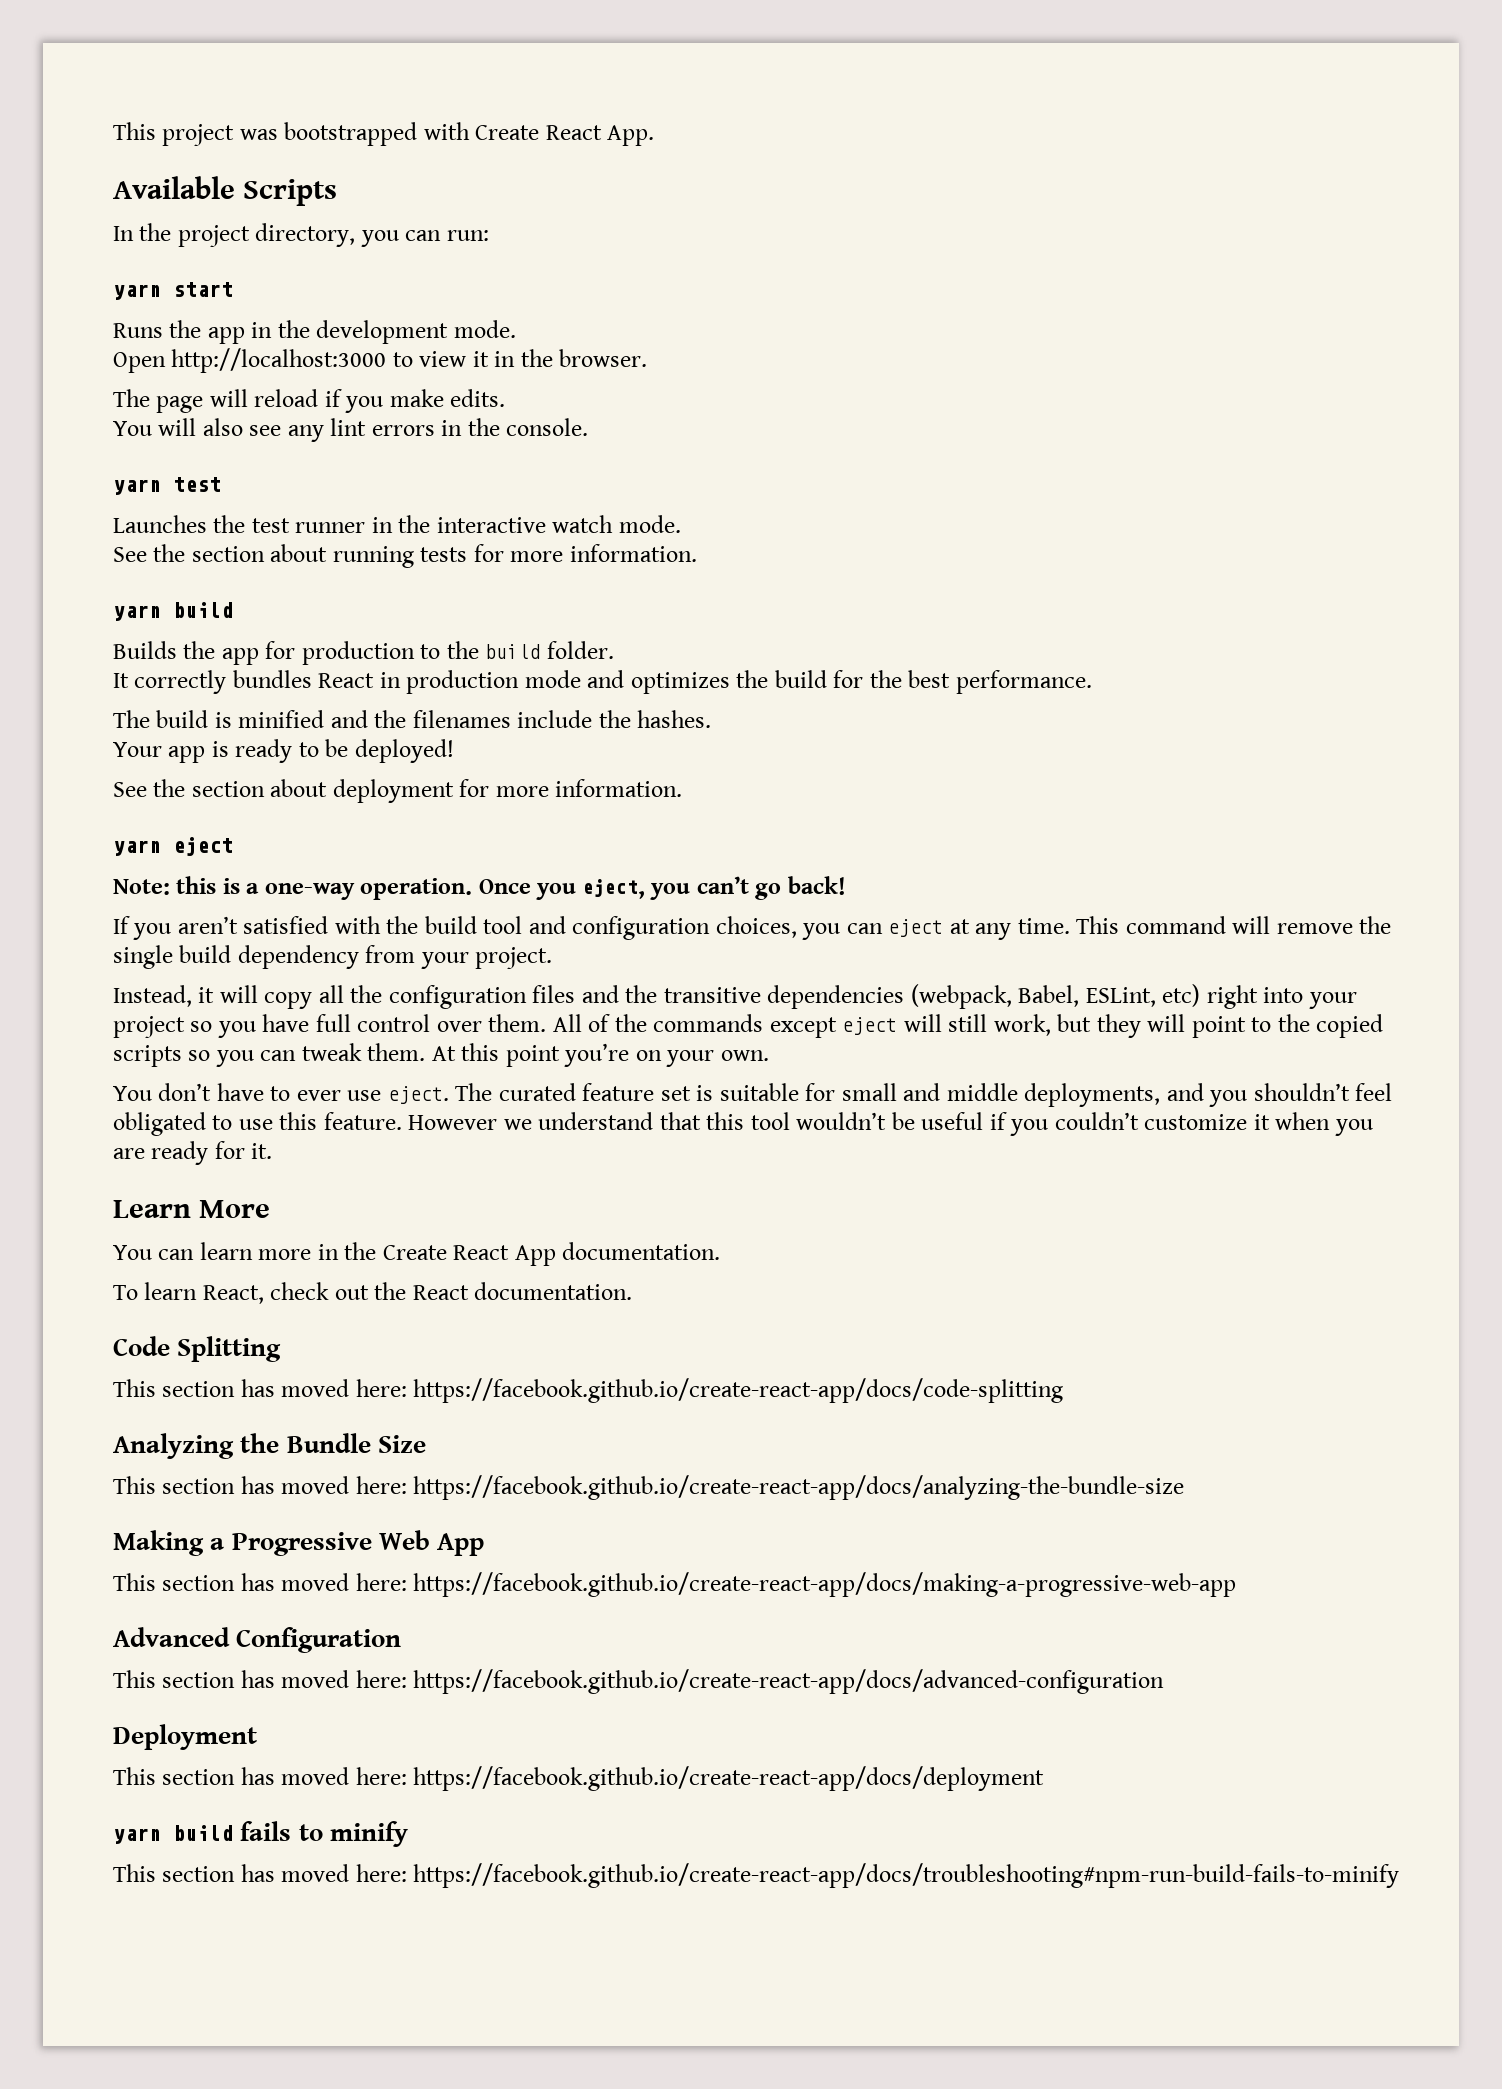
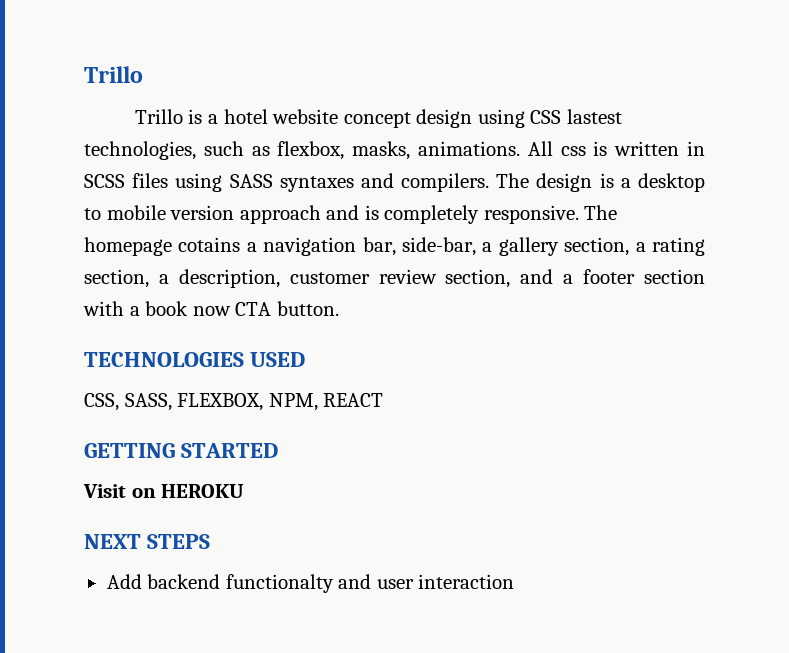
[113,122,655,146] [113,176,338,206] [113,223,489,247] [113,282,233,300] [113,320,516,344] [113,348,648,373] [113,389,506,413] [113,418,589,442] [113,477,221,495] [113,515,681,533] [113,544,697,568] [113,602,233,621] [113,641,614,665] [113,670,1092,694] [113,710,712,728] [113,739,454,763] [113,779,683,803] [113,837,233,856] [113,876,846,900] [113,916,1392,940] [113,945,553,969] [113,984,1357,1009] [113,1014,1384,1038] [113,1043,769,1067] [113,1083,1393,1107] [113,1112,1373,1136] [113,1141,273,1165] [113,1200,271,1218] [113,1242,721,1266] [113,1282,633,1304] [113,1336,282,1362] [113,1378,1064,1403] [113,1433,426,1459] [113,1475,1185,1500] [113,1530,485,1556] [113,1572,1237,1597] [113,1627,402,1653] [113,1669,1165,1694] [113,1724,257,1750] [113,1766,1045,1791] [113,1821,408,1847] [113,1863,1400,1888] This project was bootstrapped with Create React App. // Available Scripts // In the project directory, you can run: // yarn start // Runs the app in the development mode. // Open http://localhost:3000 to view it in the browser. // The page will reload if you make edits. // You will also see any lint errors in the console. // yarn test // Launches the test runner in the interactive watch mode. // See the section about running tests for more information. // yarn build // Builds the app for production to the build folder. // It correctly bundles React in production mode and optimizes the build for the best performance. // The build is minified and the filenames include the hashes. // Your app is ready to be deployed! // See the section about deployment for more information. // yarn eject // Note: this is a one-way operation. Once you eject, you can’t go back! // If you aren’t satisfied with the build tool and configuration choices, you can eject at any time. This command will remove the single build dependency from your project. // Instead, it will copy all the configuration files and the transitive dependencies (webpack, Babel, ESLint, etc) right into your project so you have full control over them. All of the commands except eject will still work, but they will point to the copied scripts so you can tweak them. At this point you’re on your own. // You don’t have to ever use eject. The curated feature set is suitable for small and middle deployments, and you shouldn’t feel obligated to use this feature. However we understand that this tool wouldn’t be useful if you couldn’t customize it when you are ready for it. // Learn More // You can learn more in the Create React App documentation. // To learn React, check out the React documentation. // Code Splitting // This section has moved here: https://facebook.github.io/create-react-app/docs/code-splitting // Analyzing the Bundle Size // This section has moved here: https://facebook.github.io/create-react-app/docs/analyzing-the-bundle-size // Making a Progressive Web App // This section has moved here: https://facebook.github.io/create-react-app/docs/making-a-progressive-web-app // Advanced Configuration // This section has moved here: https://facebook.github.io/create-react-app/docs/advanced-configuration // Deployment // This section has moved here: https://facebook.github.io/create-react-app/docs/deployment // yarn build fails to minify // This section has moved here: https://facebook.github.io/create-react-app/docs/troubleshooting#npm-run-build-fails-to-minify -> [84,66,143,83] [134,109,622,128] [84,141,705,160] [84,173,705,192] [84,205,618,224] [84,237,705,256] [84,269,706,288] [83,301,339,316] [84,352,306,367] [84,393,384,411] [84,443,279,458] [83,484,245,498] [84,534,211,549] [106,574,515,593] Trillo // Trillo is a hotel website concept design using CSS lastest technologies, such as flexbox, masks, animations. All css is written in SCSS files using SASS syntaxes and compilers. The design is a desktop to mobile version approach and is completely responsive. The homepage cotains a navigation bar, side-bar, a gallery section, a rating section, a description, customer review section, and a footer section with a book now CTA button. // TECHNOLOGIES USED // CSS, SASS, FLEXBOX, NPM, REACT // GETTING STARTED // Visit on HEROKU // NEXT STEPS // Add backend functionalty and user interaction

